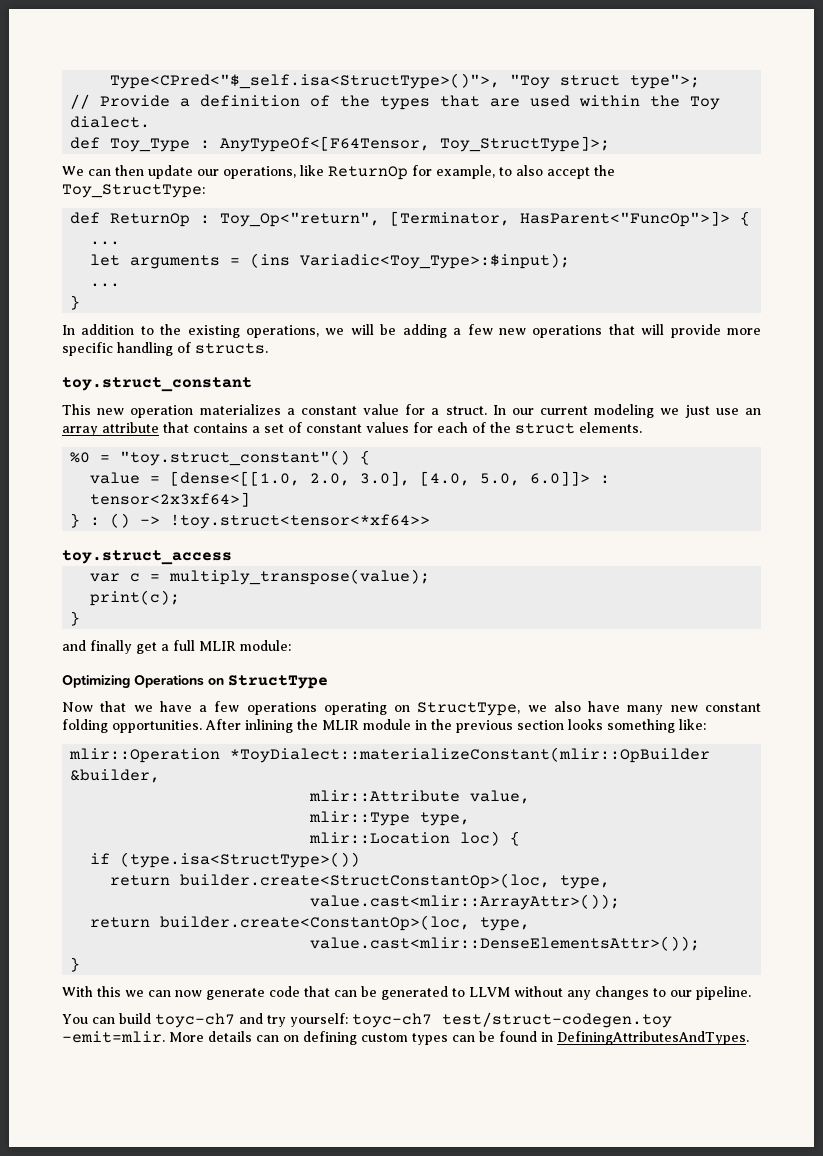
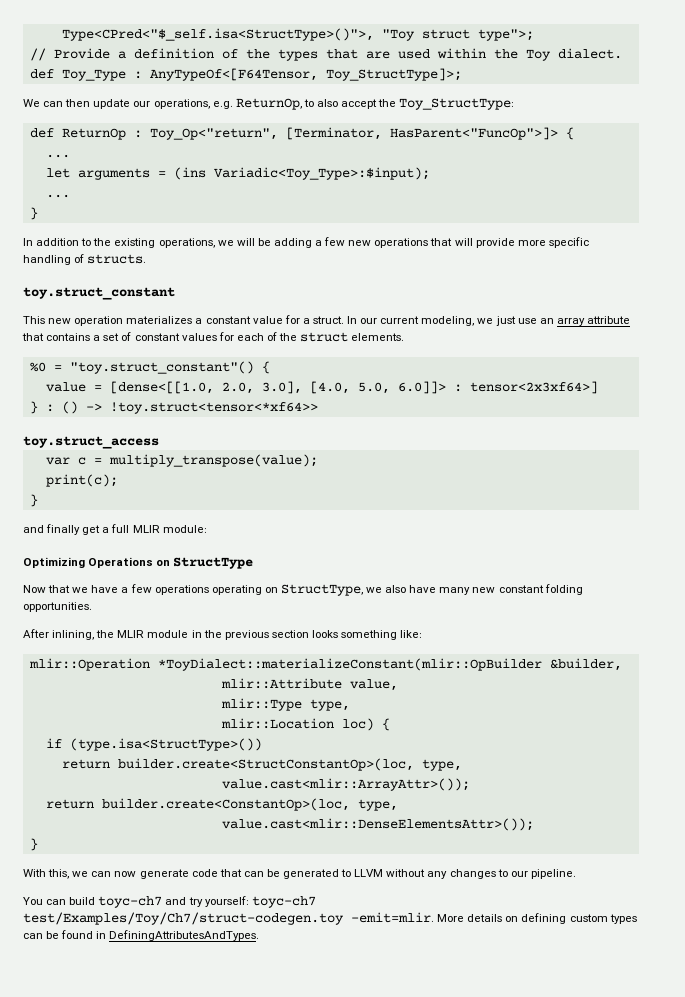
[300,165,495,180] like ReturnOp for example, -> [212,98,302,110] e.g. ReturnOp,
[594,404,655,418] modeling -> [421,316,475,326] modeling,
[205,719,293,733] After inlining -> [23,629,95,640] // After inlining,
[97,986,121,997] this -> [48,869,70,879] this,
[442,1012,672,1028] test/struct-codegen.toy -> [23,912,344,925] test/Examples/Toy/Ch7/struct-codegen.toy
[256,1035,279,1042] can -> (503, 918) none

